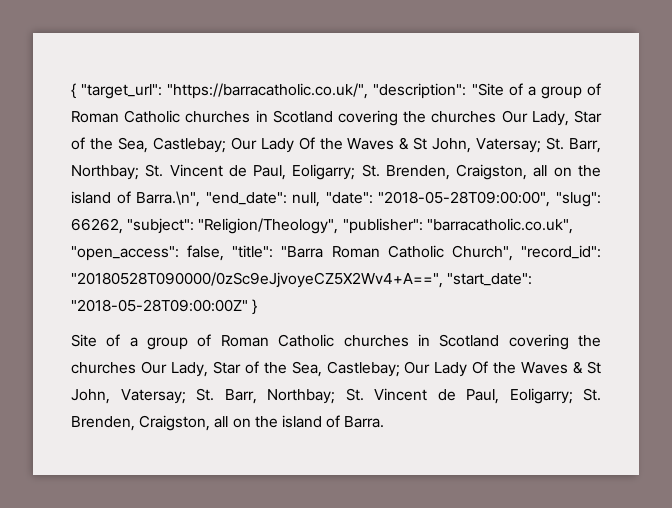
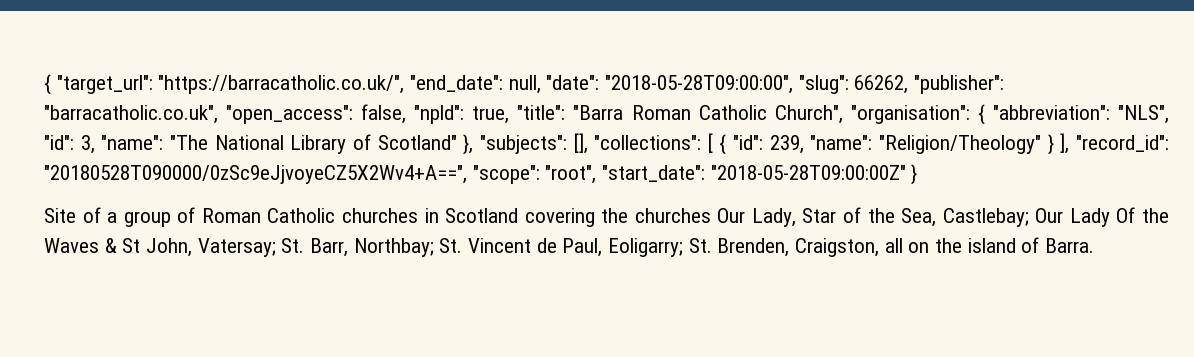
[373,83,601,99] [71,110,602,126] [71,137,601,153] [71,164,601,180] [71,191,201,207] "description": "Site of a group of Roman Catholic churches in Scotland covering the churches Our Lady, Star of the Sea, Castlebay; Our Lady Of the Waves & St John, Vatersay; St. Barr, Northbay; St. Vincent de Paul, Eoligarry; St. Brenden, Craigston, all on the island of Barra.\n", -> (405, 84) none
[127,218,339,234] "subject": "Religion/Theology", -> (909, 84) none
(225, 253) none -> [414,105,510,124] "npld": true,
[521,245,601,259] [71,272,443,288] "record_id": "20180528T090000/0zSc9eJjvoyeCZ5X2Wv4+A==", -> [850,104,1170,125] [44,133,1169,155] [44,165,597,184] "organisation": { "abbreviation": "NLS", "id": 3, "name": "The National Library of Scotland" }, "subjects": [], "collections": [ { "id": 239, "name": "Religion/Theology" } ], "record_id": "20180528T090000/0zSc9eJjvoyeCZ5X2Wv4+A==", "scope": "root",

